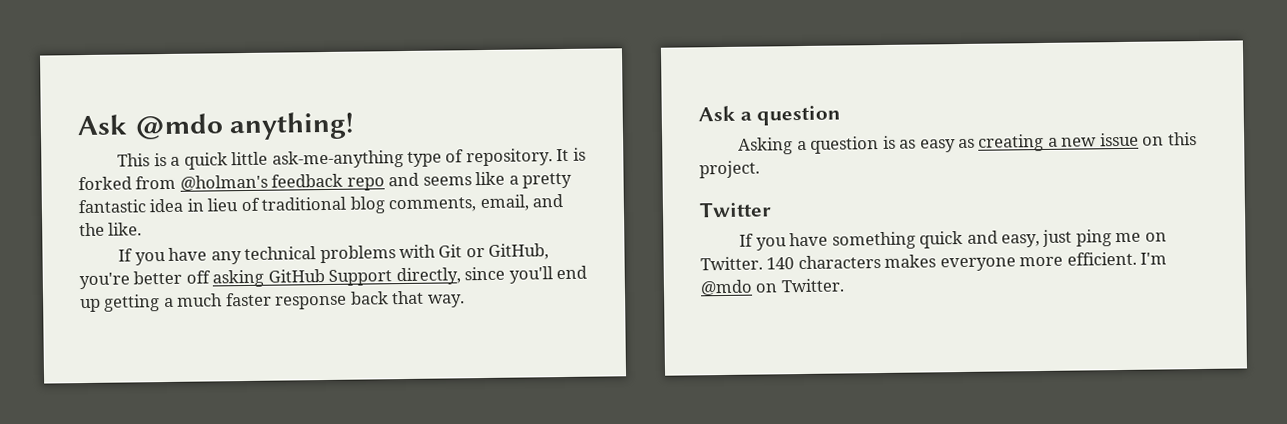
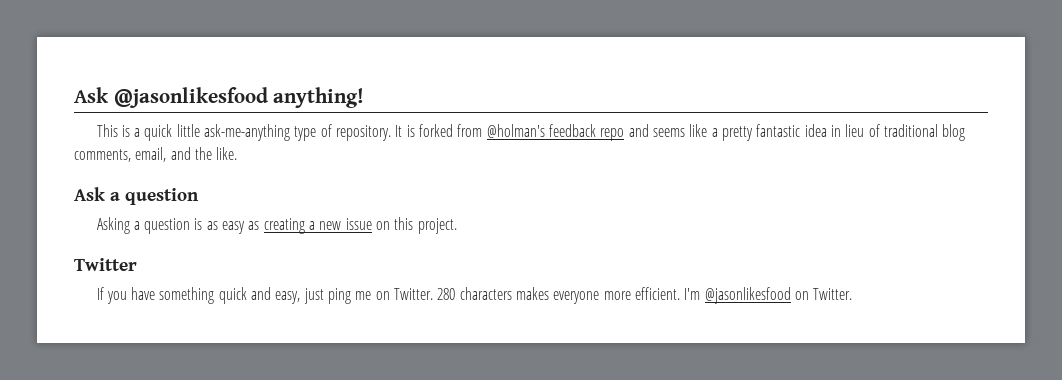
[77,113,224,140] Ask @mdo -> [74,87,268,108] Ask @jasonlikesfood
[118,243,550,266] [79,265,588,290] [80,290,465,313] // If you have any technical problems with Git or GitHub, you're better off asking GitHub Support directly, since you'll end up getting a much faster response back that way. -> (238, 153) none
[766,257,795,270] 140 -> [437,288,456,300] 280
[700,279,753,296] @mdo -> [704,287,791,304] @jasonlikesfood

